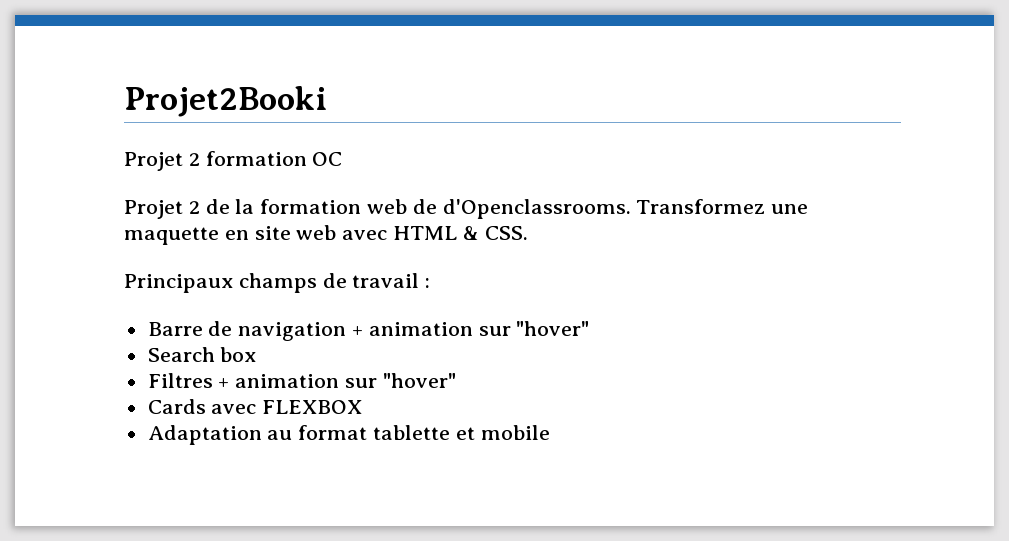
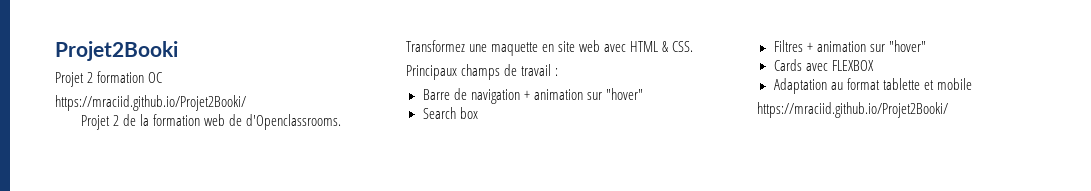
(343, 159) none -> [55,95,246,111] // https://mraciid.github.io/Projet2Booki/
(550, 432) none -> [757,102,948,118] // https://mraciid.github.io/Projet2Booki/

